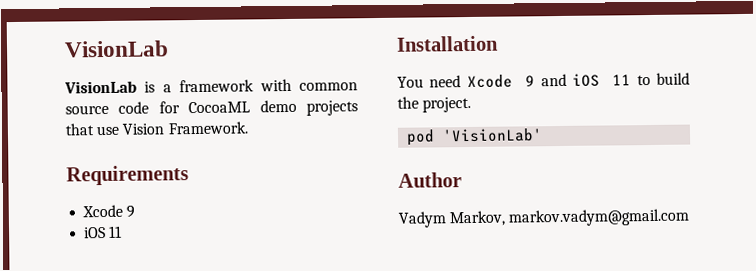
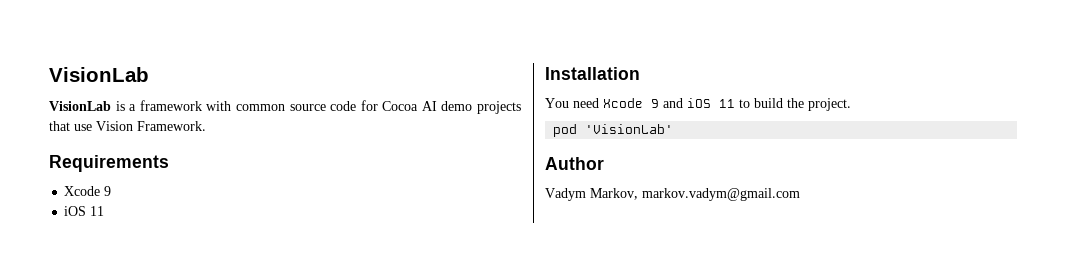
[188,101,251,114] CocoaML -> [382,101,437,111] Cocoa AI

